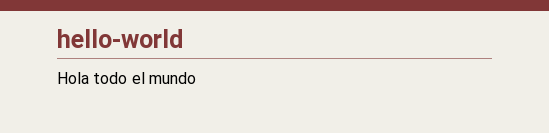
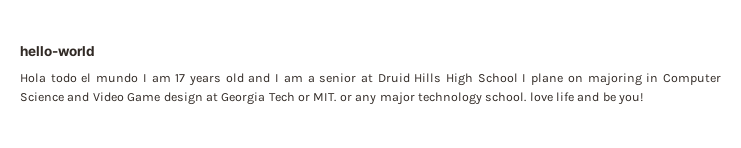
(196, 78) none -> [142,73,721,86] [20,92,644,105] I am 17 years old and I am a senior at Druid Hills High School I plane on majoring in Computer Science and Video Game design at Georgia Tech or MIT. or any major technology school. love life and be you!

